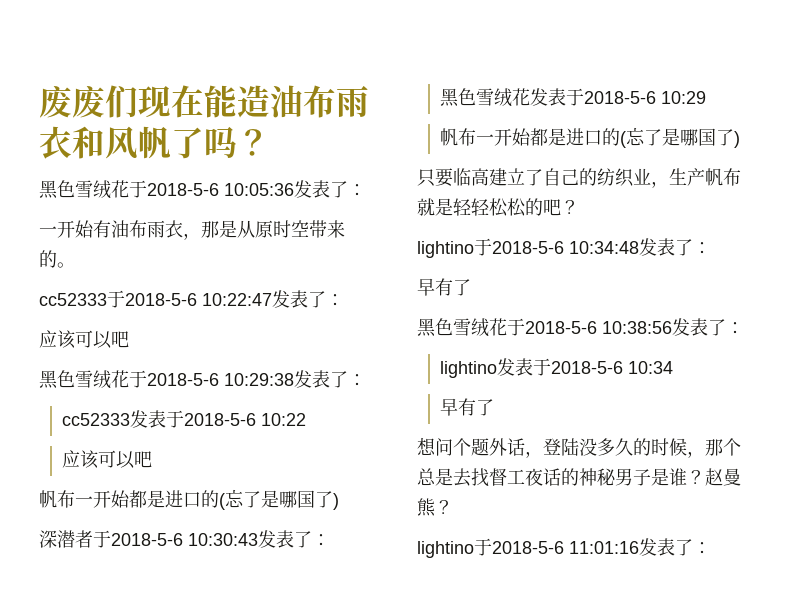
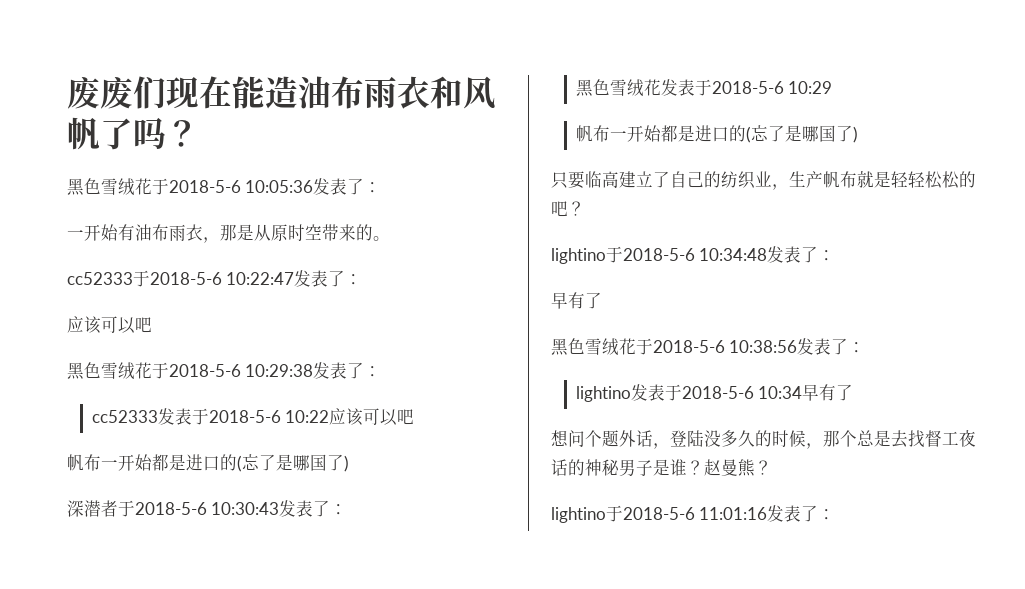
(307, 419) // -> (330, 416) none
(674, 367) // -> (803, 392) none

